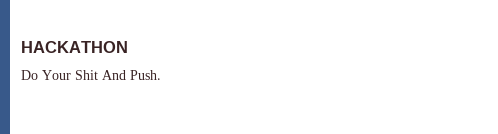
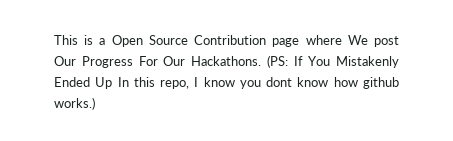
[21,41,128,53] [21,70,161,80] HACKATHON // Do Your Shit And Push. -> [54,35,399,47] [54,55,399,68] [54,77,399,89] [54,97,95,110] This is a Open Source Contribution page where We post Our Progress For Our Hackathons. (PS: If You Mistakenly Ended Up In this repo, I know you dont know how github works.)

